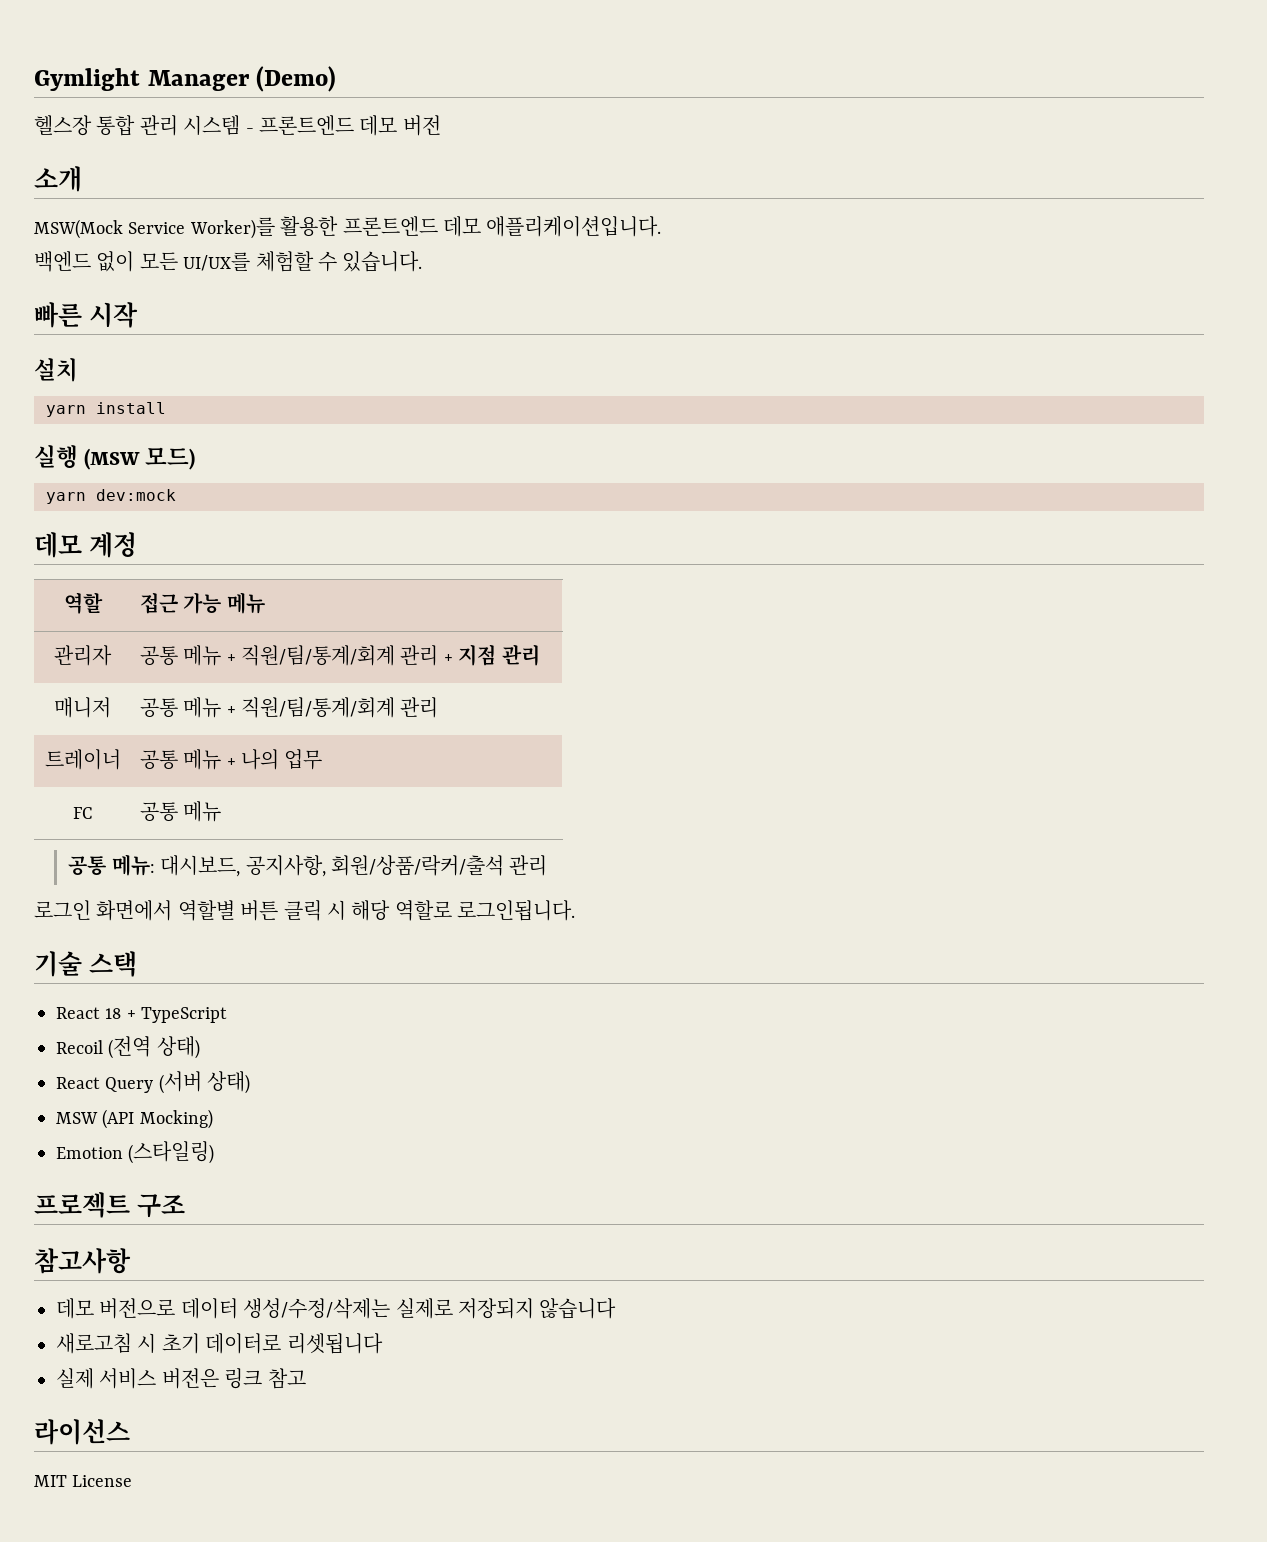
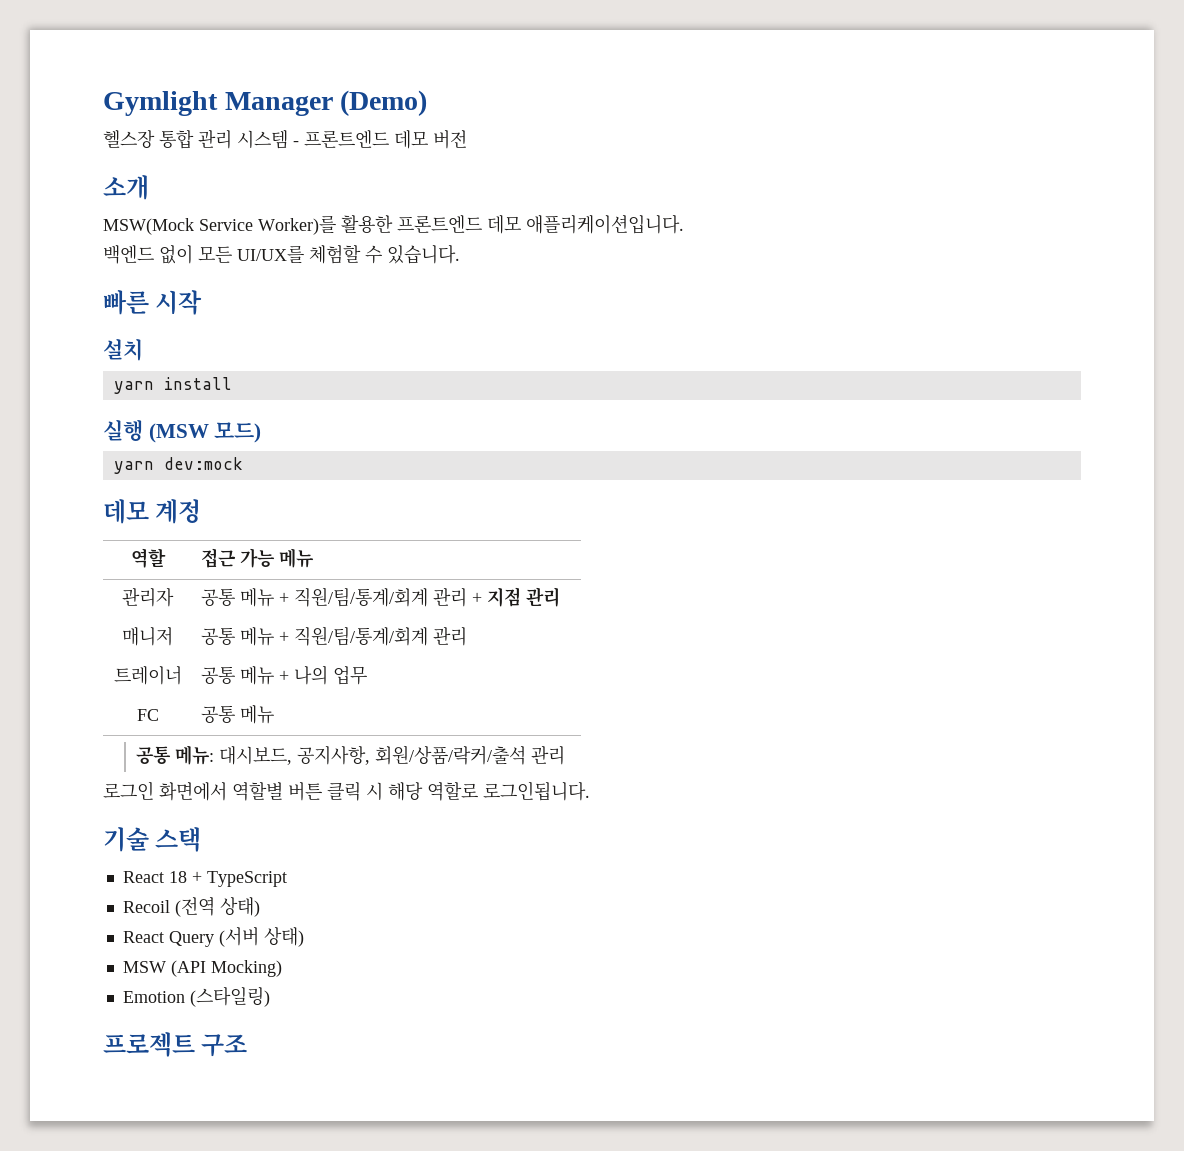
[34,1248,131,1274] [56,1298,617,1319] [56,1333,383,1354] [56,1368,306,1389] [34,1419,130,1445] [34,1475,133,1487] // 참고사항 // 데모 버전으로 데이터 생성/수정/삭제는 실제로 저장되지 않습니다 // 새로고침 시 초기 데이터로 리셋됩니다 // 실제 서비스 버전은 링크 참고 // 라이선스 // MIT License -> (248, 1045) none

